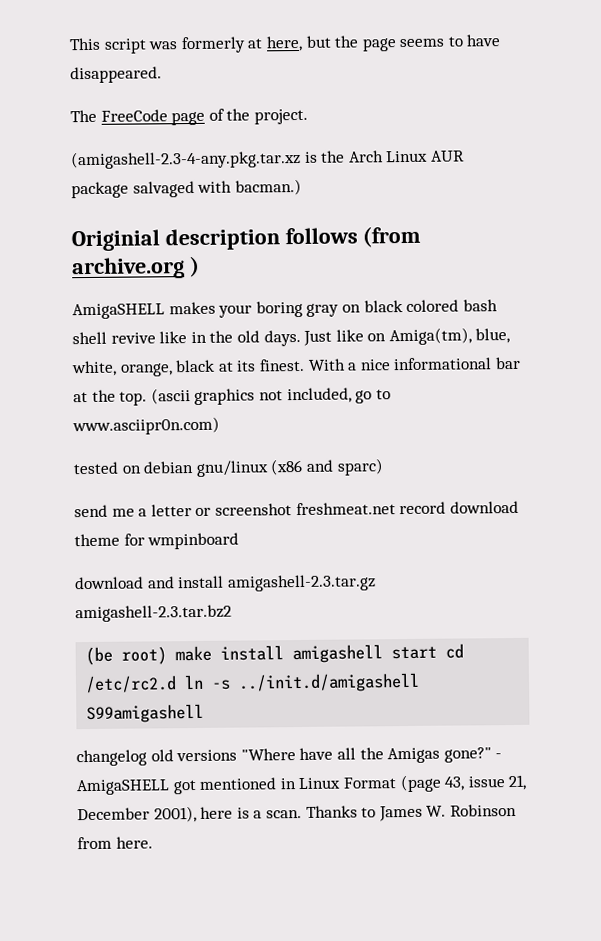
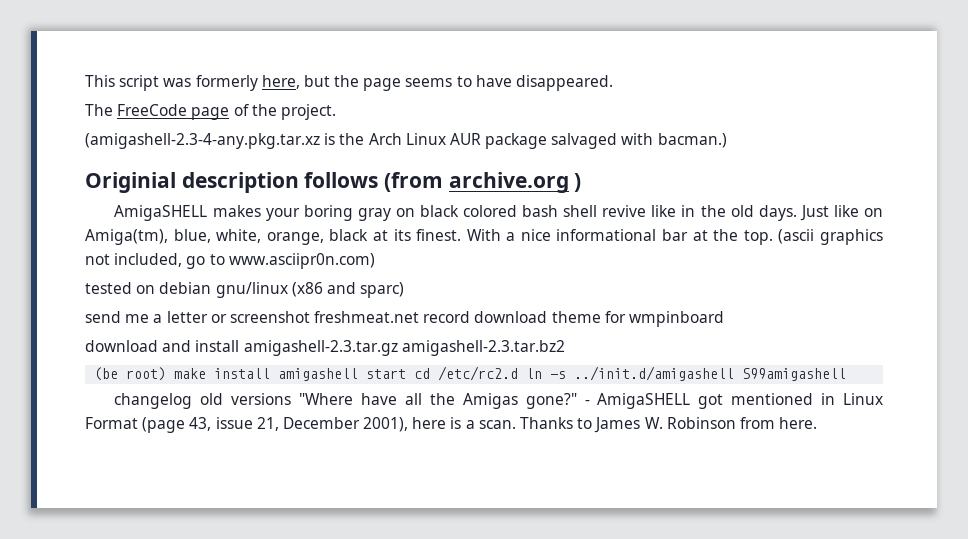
[247,38,264,49] at -> (258, 83) none

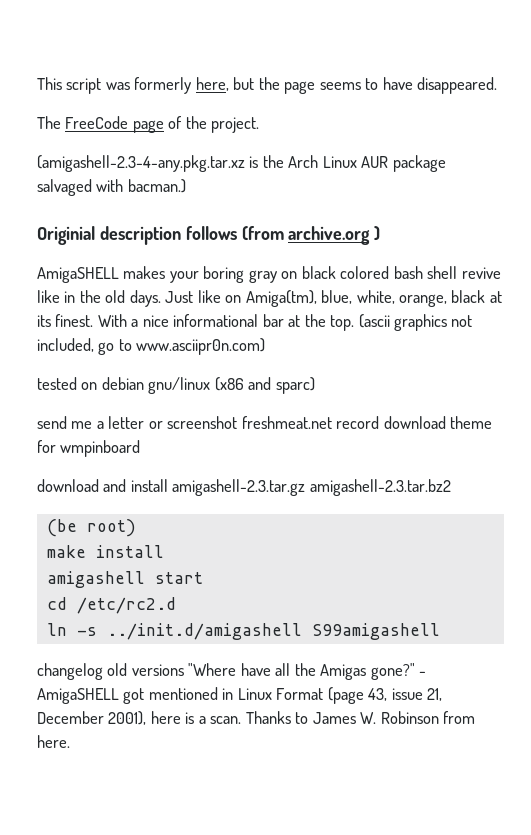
(167, 374) none -> (136, 528) //
(271, 373) none -> (164, 551) //
(407, 374) none -> (203, 578) //
(519, 373) none -> (176, 605) //

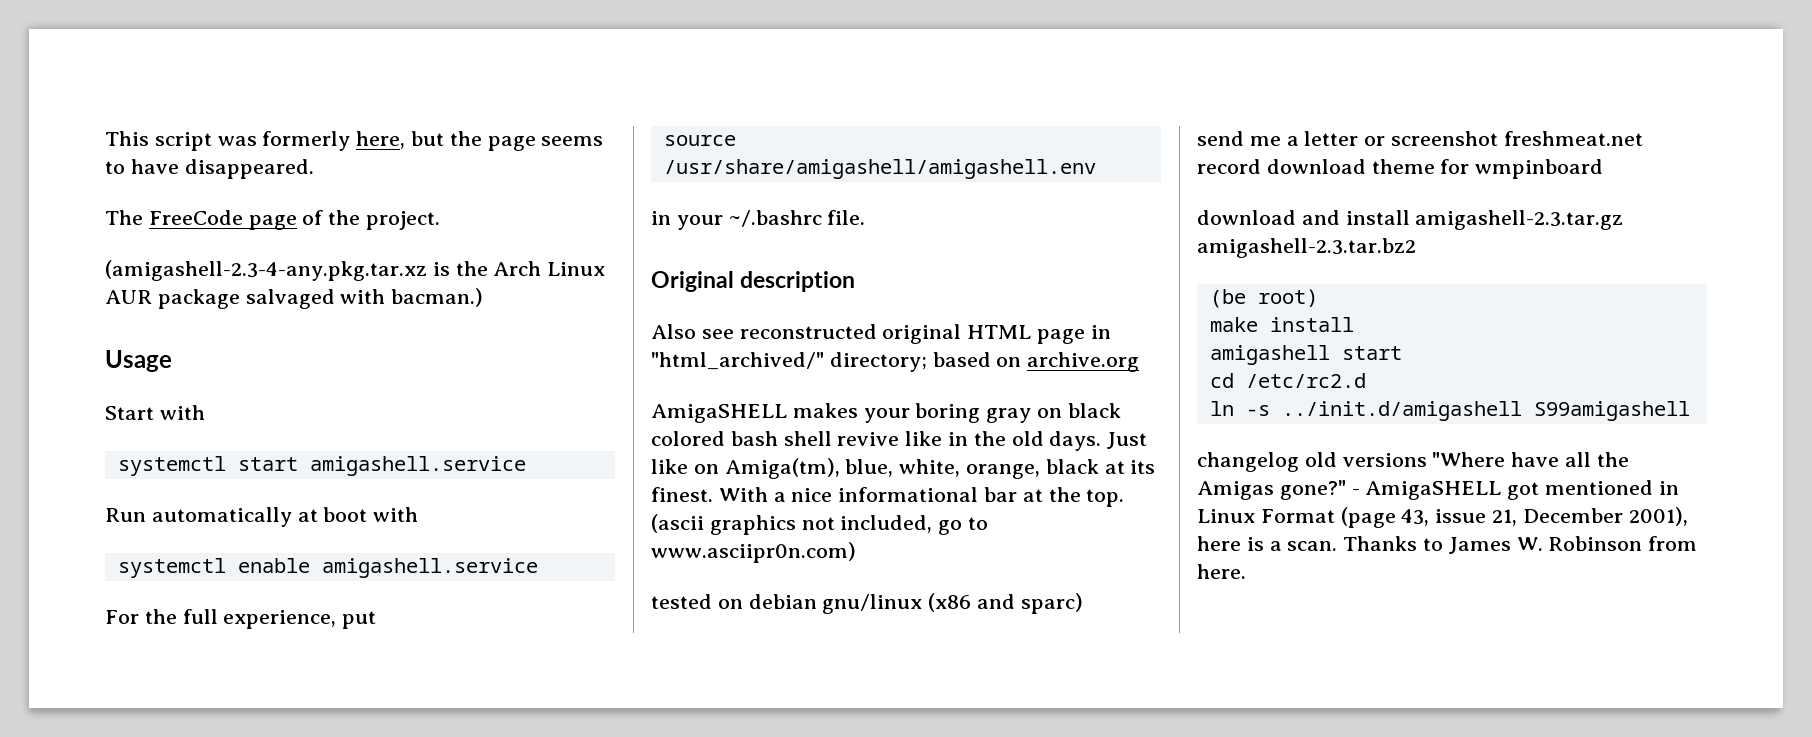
[37,226,284,245] Originial description follows (from -> [105,350,172,372] [105,405,205,420] [117,456,526,476] [105,507,419,527] [117,558,538,578] [105,609,377,629] [663,135,736,146] [663,159,1096,179] [651,210,866,230] [651,271,856,292] [651,324,1111,344] [651,352,1022,372] Usage // Start with // systemctl start amigashell.service // Run automatically at boot with // systemctl enable amigashell.service // For the full experience, put // source /usr/share/amigashell/amigashell.env // in your ~/.bashrc file. // Original description // Also see reconstructed original HTML page in "html_archived/" directory; based on
[374,226,381,241] ) -> (1140, 362) none

